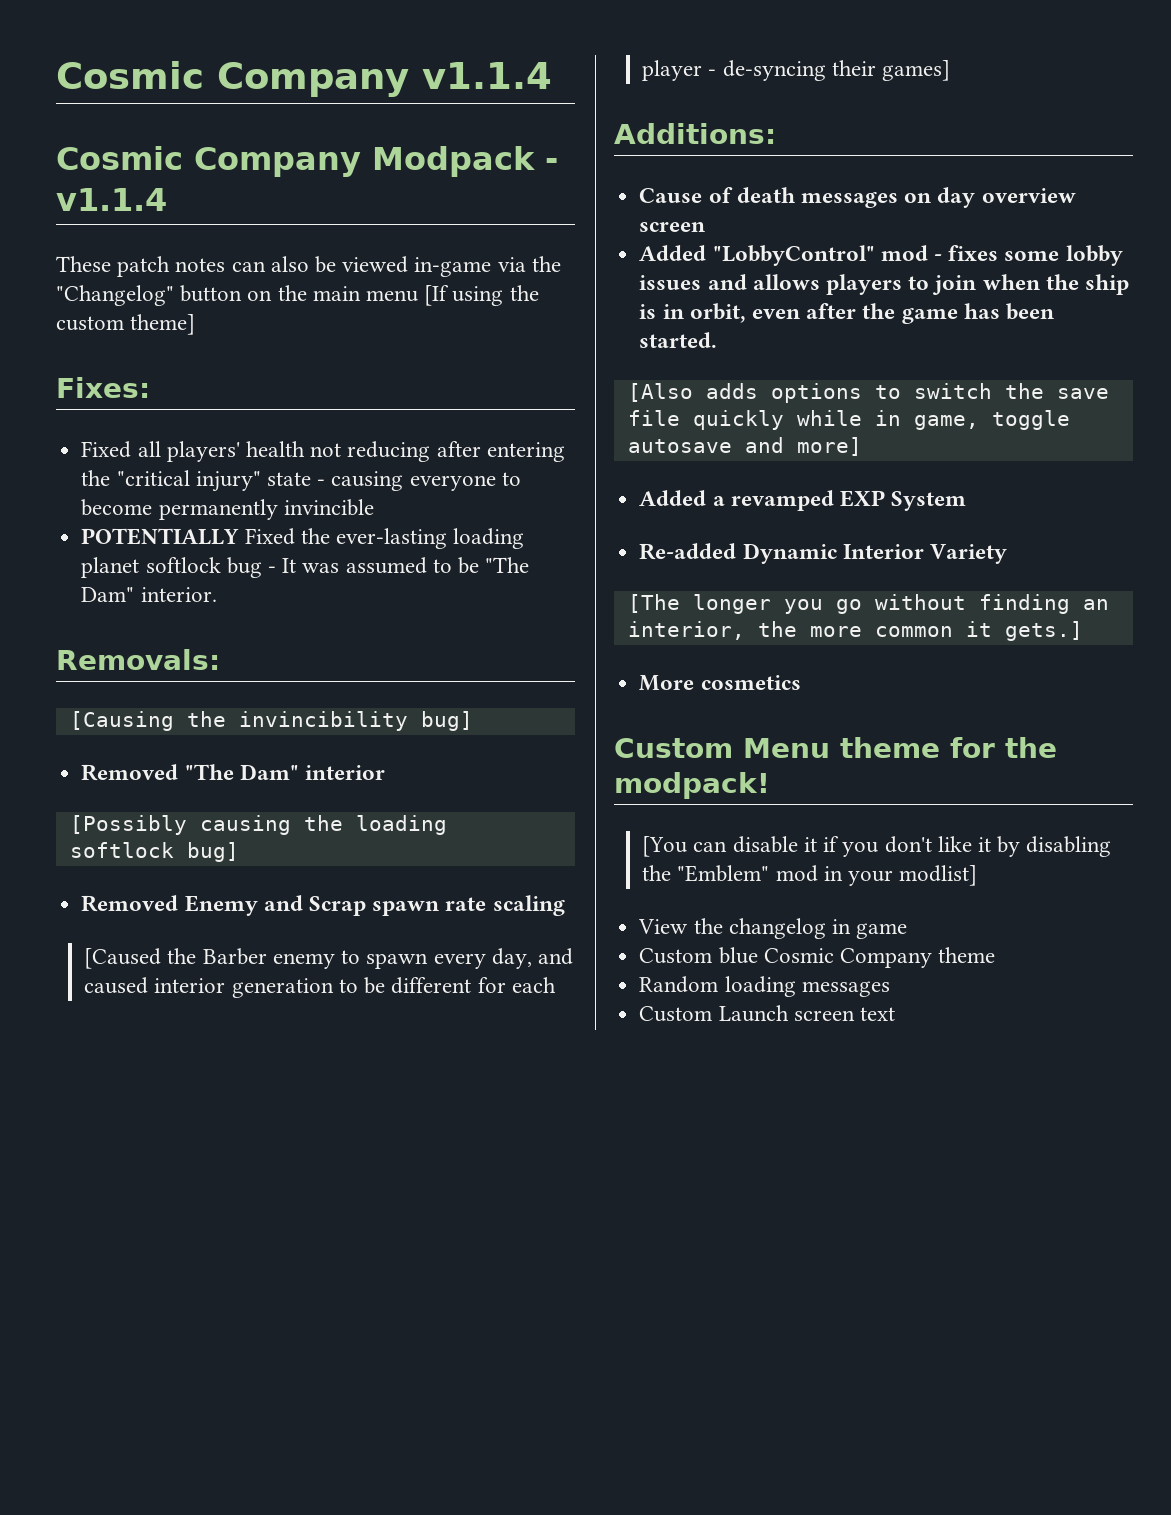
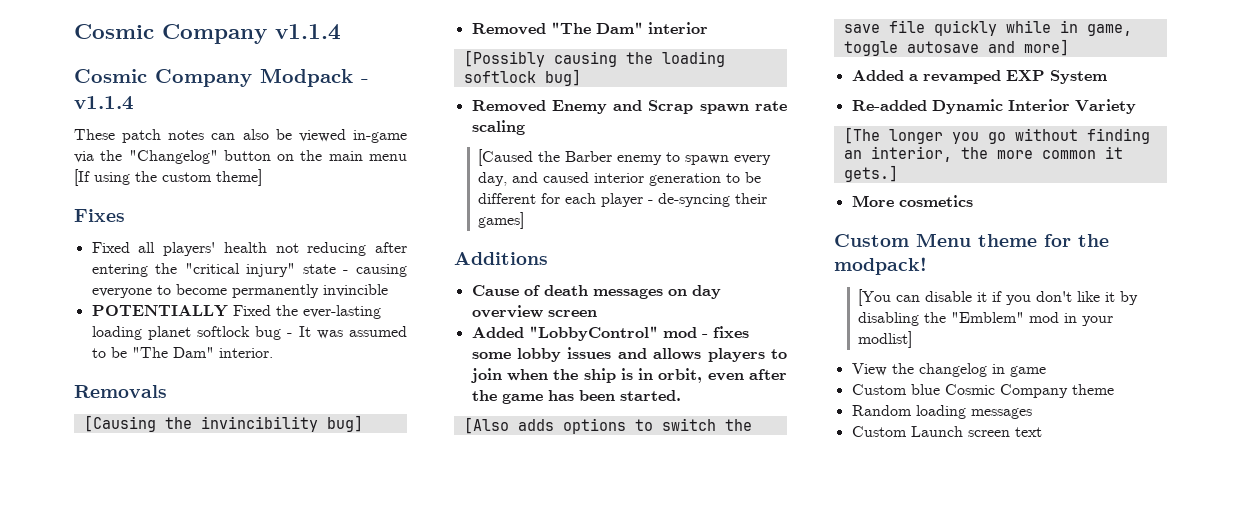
[56,377,150,398] Fixes: -> [74,209,125,222] Fixes
[56,649,220,670] Removals: -> [74,385,167,398] Removals
[614,123,776,144] Additions: -> [454,252,548,265] Additions

